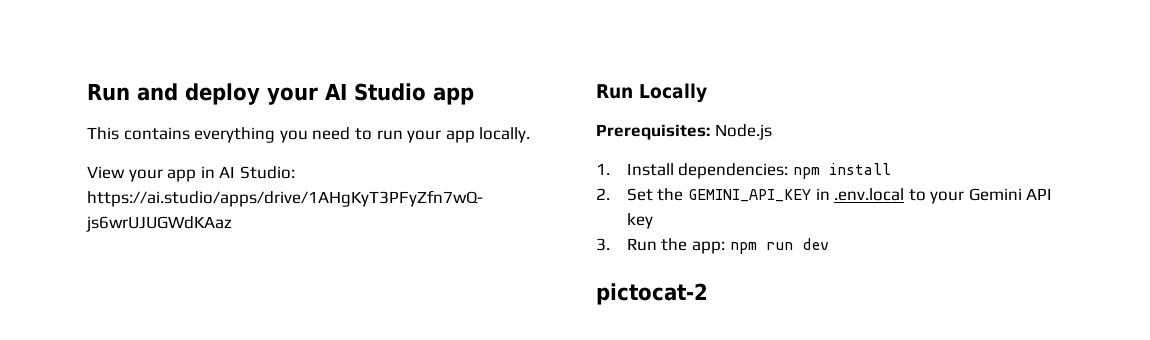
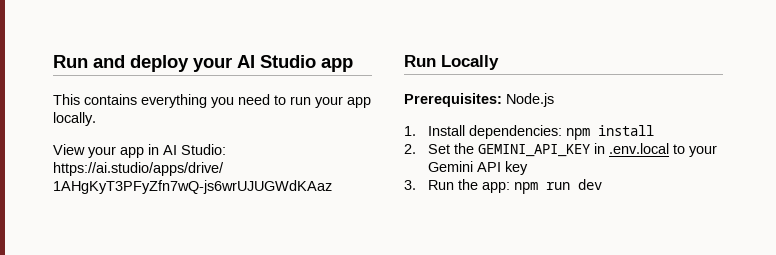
[596,283,708,305] // pictocat-2 -> (603, 184) none

